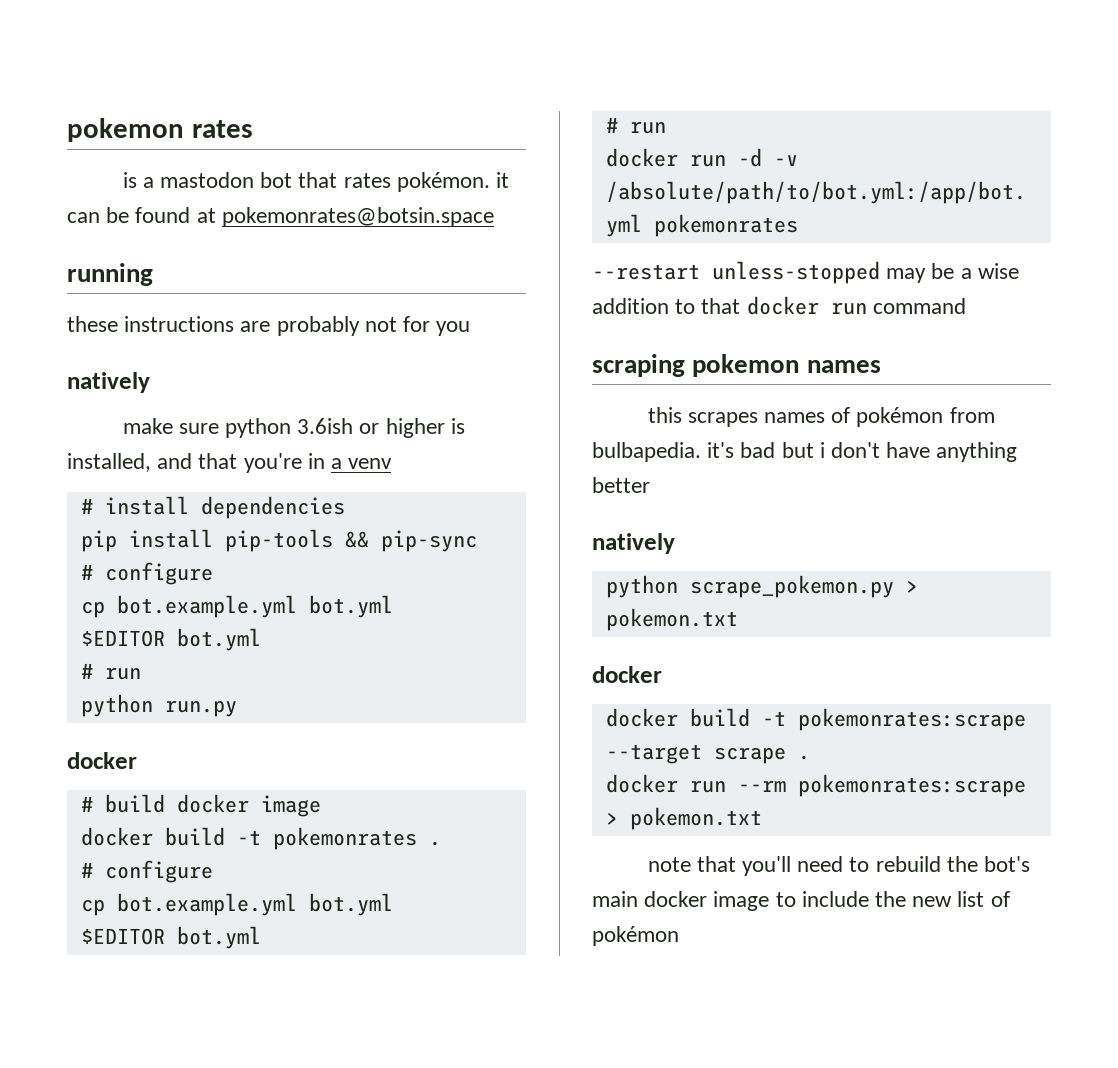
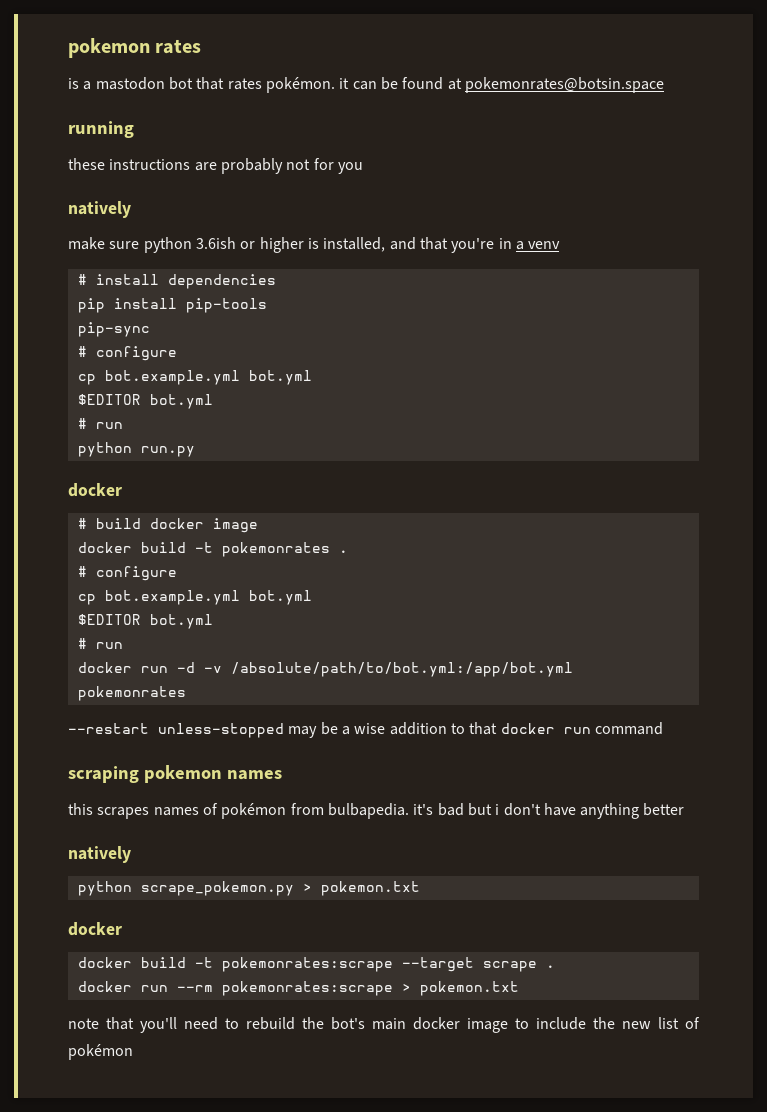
[344,531,369,548] && -> (267, 305) //

